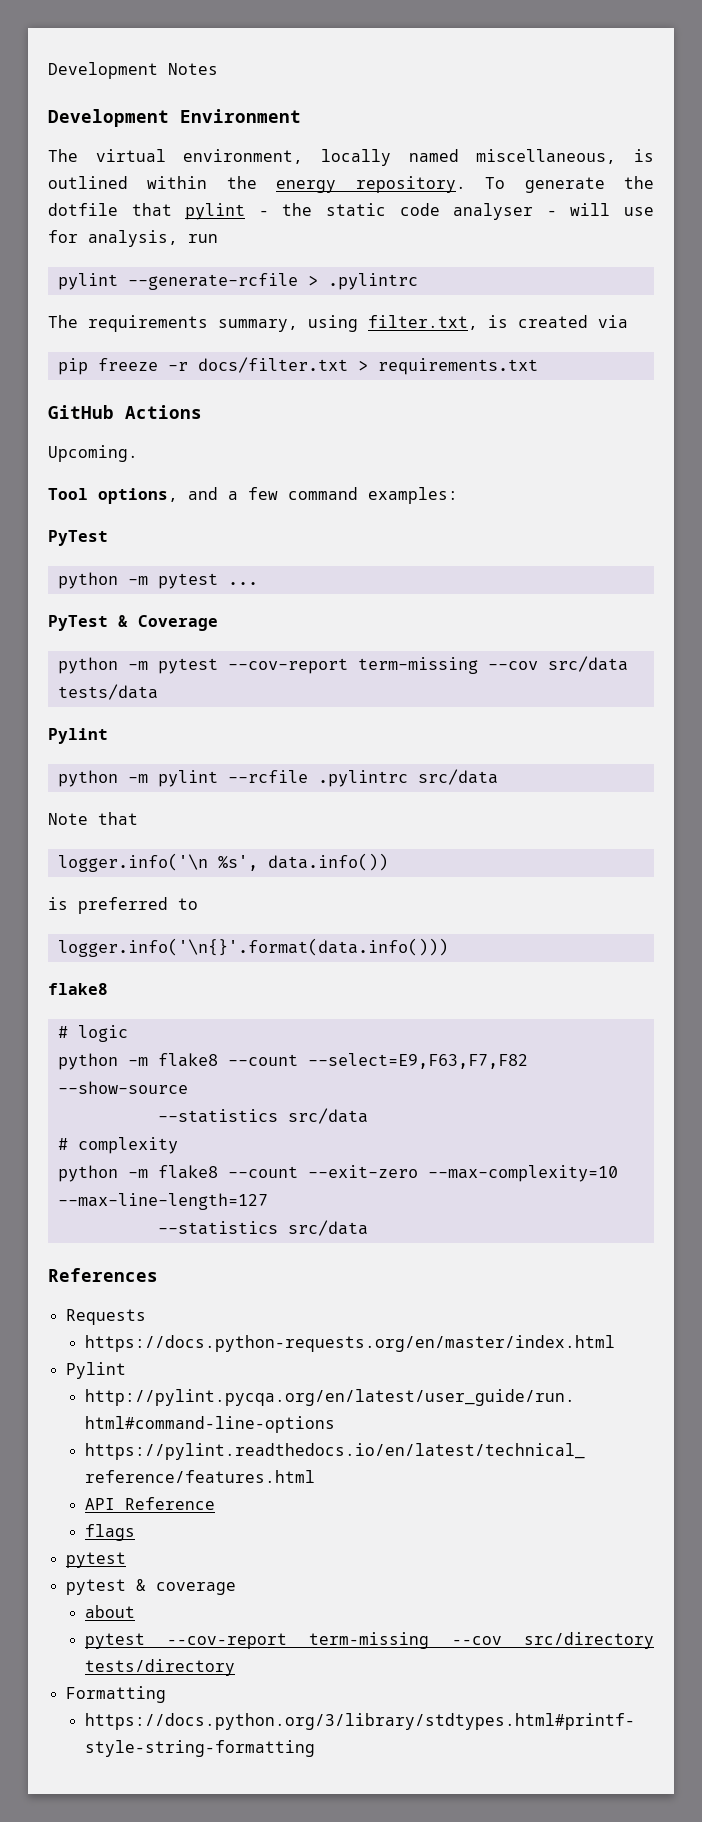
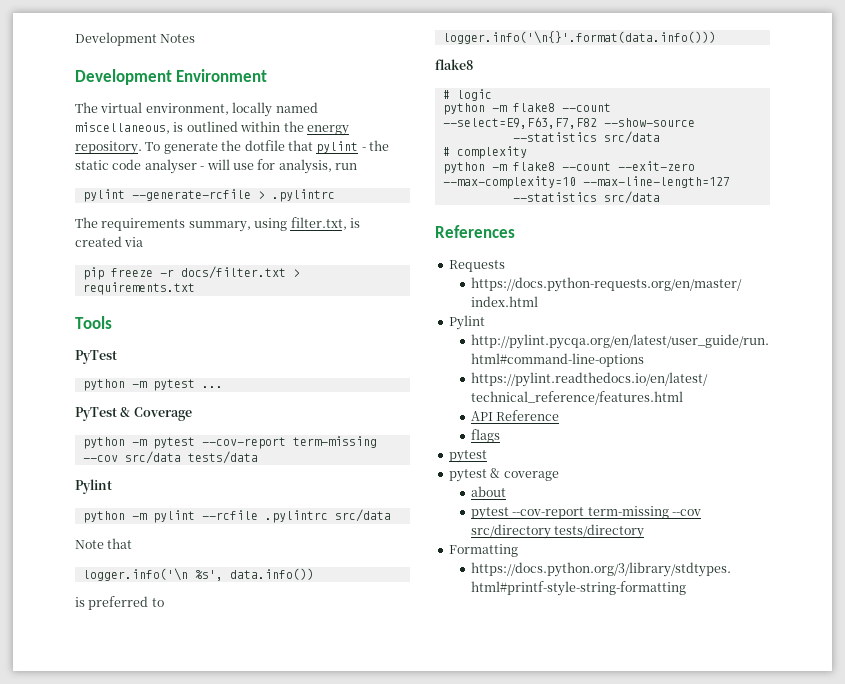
[48,405,202,419] [48,445,138,462] [48,487,458,504] GitHub Actions // Upcoming. // Tool options, and a few command examples: -> [75,316,112,329] Tools

